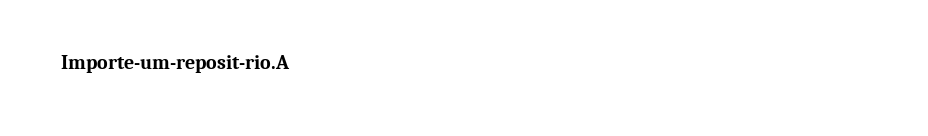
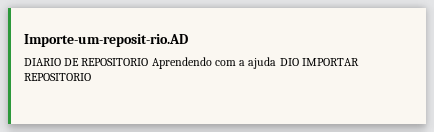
[61,55,290,73] Importe-um-reposit-rio.A -> [24,34,188,47] [24,57,359,69] [24,73,91,81] Importe-um-reposit-rio.AD // DIARIO DE REPOSITORIO Aprendendo com a ajuda DIO IMPORTAR REPOSITORIO

